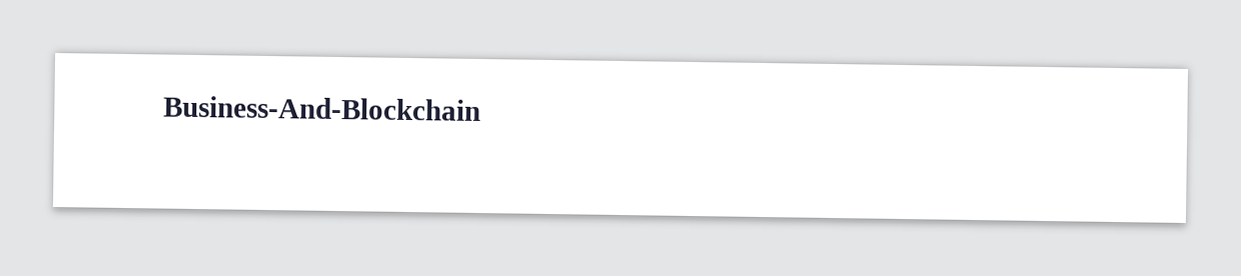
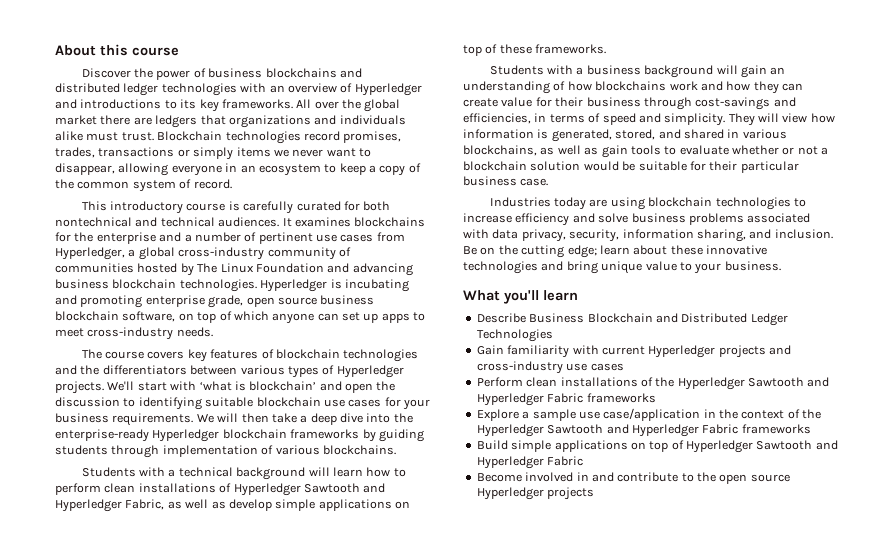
[163,95,481,122] Business-And-Blockchain -> [55,44,179,56] [81,68,362,80] [55,83,422,96] [55,99,401,112] [55,115,406,128] [55,131,402,144] [55,147,371,160] [55,163,421,176] [55,179,232,192] [81,201,391,214] [55,217,426,227] [55,232,405,244] [55,247,351,260] [55,263,413,276] [55,279,409,292] [55,295,375,308] [55,311,426,324] [55,327,213,340] [81,349,419,362] [55,365,404,378] [55,381,396,394] [55,397,430,410] [55,413,413,426] [55,429,424,442] [55,445,396,458] [81,467,406,480] [55,483,386,496] [55,499,410,512] [463,44,607,56] [489,65,786,78] [463,81,803,94] [463,97,796,110] [463,113,835,126] [463,129,787,142] [463,145,829,158] [463,161,799,173] [463,176,549,186] [489,197,806,210] [463,213,811,226] [463,229,833,242] [463,245,767,258] [463,261,781,274] [463,290,578,304] [476,313,788,326] [476,329,553,342] [476,345,791,358] [476,361,624,374] [476,377,830,390] [476,393,656,406] [476,408,822,421] [476,424,811,437] [476,440,838,453] [476,456,584,469] [476,472,790,484] [476,487,595,500] About this course // Discover the power of business blockchains and distributed ledger technologies with an overview of Hyperledger and introductions to its key frameworks. All over the global market there are ledgers that organizations and individuals alike must trust. Blockchain technologies record promises, trades, transactions or simply items we never want to disappear, allowing everyone in an ecosystem to keep a copy of the common system of record. // This introductory course is carefully curated for both nontechnical and technical audiences. It examines blockchains for the enterprise and a number of pertinent use cases from Hyperledger, a global cross-industry community of communities hosted by The Linux Foundation and advancing business blockchain technologies. Hyperledger is incubating and promoting enterprise grade, open source business blockchain software, on top of which anyone can set up apps to meet cross-industry needs. // The course covers key features of blockchain technologies and the differentiators between various types of Hyperledger projects. We'll start with ‘what is blockchain’ and open the discussion to identifying suitable blockchain use cases for your business requirements. We will then take a deep dive into the enterprise-ready Hyperledger blockchain frameworks by guiding students through implementation of various blockchains. // Students with a technical background will learn how to perform clean installations of Hyperledger Sawtooth and Hyperledger Fabric, as well as develop simple applications on top of these frameworks. // Students with a business background will gain an understanding of how blockchains work and how they can create value for their business through cost-savings and efficiencies, in terms of speed and simplicity. They will view how information is generated, stored, and shared in various blockchains, as well as gain tools to evaluate whether or not a blockchain solution would be suitable for their particular business case. // Industries today are using blockchain technologies to increase efficiency and solve business problems associated with data privacy, security, information sharing, and inclusion. Be on the cutting edge; learn about these innovative technologies and bring unique value to your business. // What you'll learn // Describe Business Blockchain and Distributed Ledger Technologies // Gain familiarity with current Hyperledger projects and cross-industry use cases // Perform clean installations of the Hyperledger Sawtooth and Hyperledger Fabric frameworks // Explore a sample use case/application in the context of the Hyperledger Sawtooth and Hyperledger Fabric frameworks // Build simple applications on top of Hyperledger Sawtooth and Hyperledger Fabric // Become involved in and contribute to the open source Hyperledger projects

